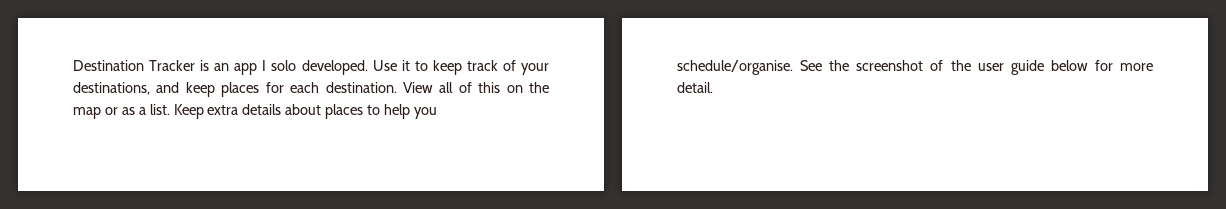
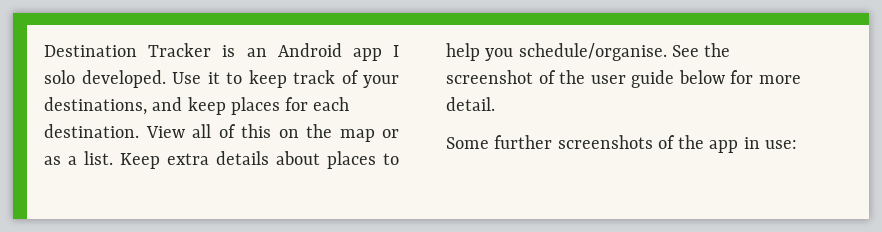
(230, 67) none -> [277,43,342,57] Android
(713, 87) none -> [446,135,797,153] // Some further screenshots of the app in use:

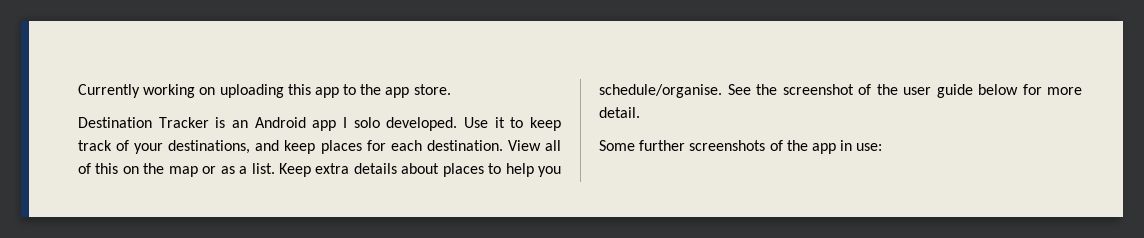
(44, 51) none -> [78,84,451,98] Currently working on uploading this app to the app store. //

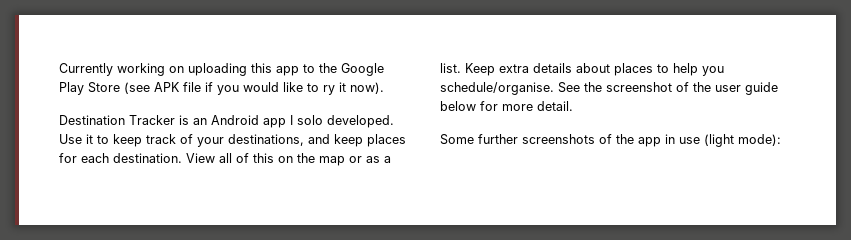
[385,84,451,98] app store. -> [341,63,384,76] [59,82,384,95] Google Play Store (see APK file if you would like to ry it now).
[856,143,883,151] use: -> [679,134,781,147] use (light mode):

